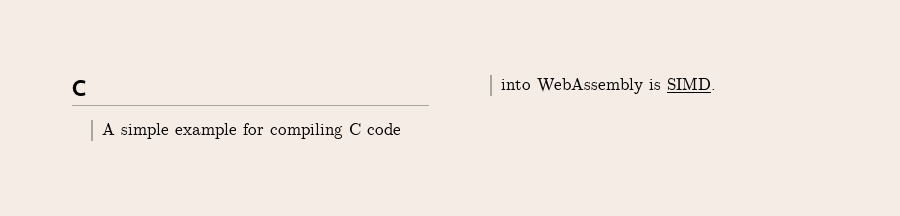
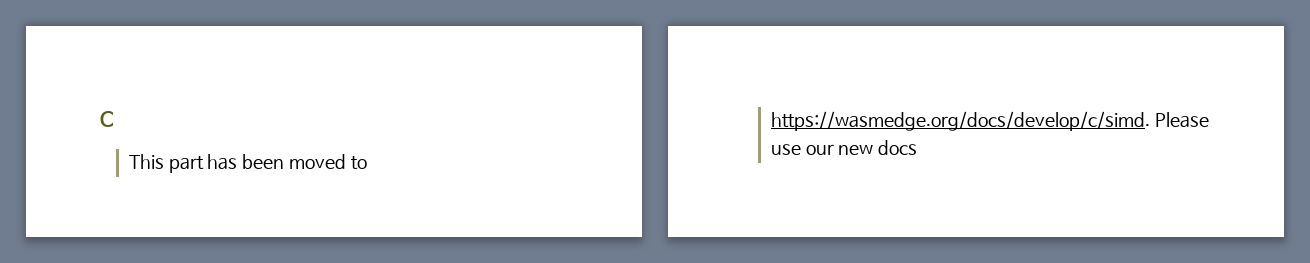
[102,123,402,139] [501,77,717,94] A simple example for compiling C code into WebAssembly is SIMD. -> [128,154,368,173] [770,111,1209,131] [770,140,918,155] This part has been moved to https://wasmedge.org/docs/develop/c/simd. Please use our new docs

